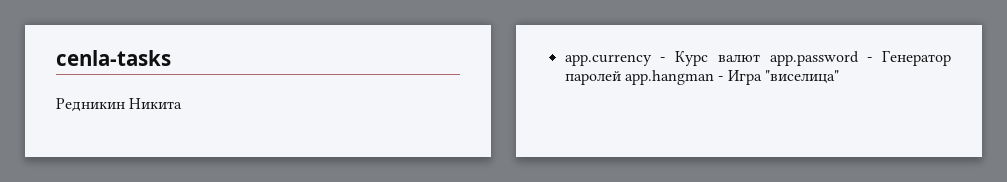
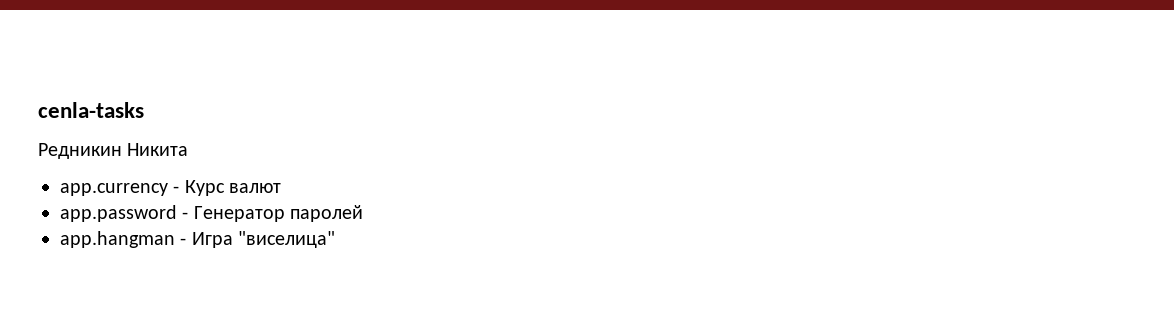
(760, 58) none -> (282, 188) //
(621, 78) none -> (364, 213) //

